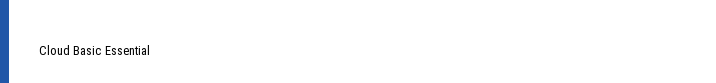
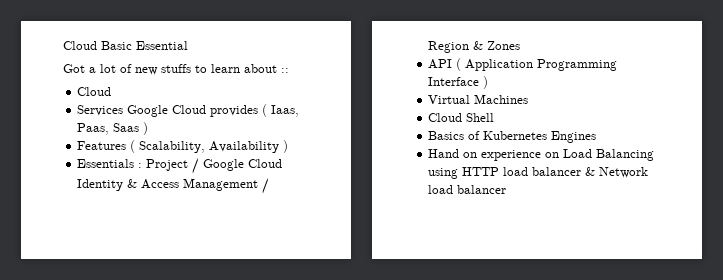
(150, 50) none -> [63,64,289,75] [77,87,112,96] [77,104,300,117] [77,122,149,135] [77,140,289,153] [77,158,283,174] [77,178,270,194] [428,41,521,53] [428,58,618,71] [428,76,489,89] [428,94,529,104] [428,113,495,122] [428,131,597,143] [428,149,655,161] [428,167,649,179] [428,185,507,194] // Got a lot of new stuffs to learn about :: // Cloud // Services Google Cloud provides ( Iaas, Paas, Saas ) // Features ( Scalability, Availability ) // Essentials : Project / Google Cloud Identity & Access Management / Region & Zones // API ( Application Programming Interface ) // Virtual Machines // Cloud Shell // Basics of Kubernetes Engines // Hand on experience on Load Balancing using HTTP load balancer & Network load balancer

